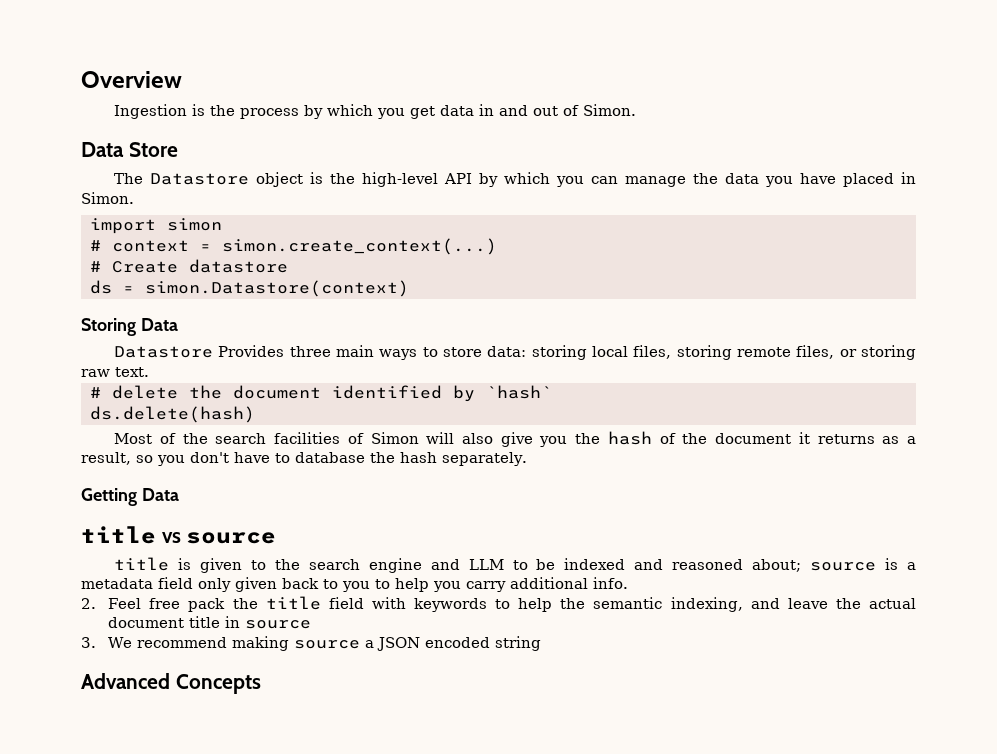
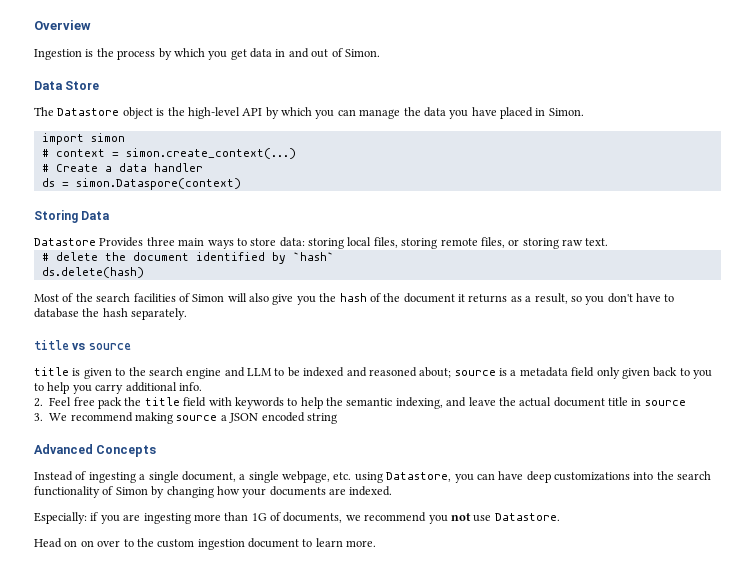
[189,259,288,273] datastore -> [104,163,203,172] a data handler
[145,280,409,297] simon.Datastore(context) -> [75,178,241,190] simon.Dataspore(context)
[81,488,179,506] // Getting Data -> (188, 314) none
(261, 684) none -> [34,471,712,483] [34,486,393,498] [34,512,560,524] [34,538,377,550] // Instead of ingesting a single document, a single webpage, etc. using Datastore, you can have deep customizations into the search functionality of Simon by changing how your documents are indexed. // Especially: if you are ingesting more than 1G of documents, we recommend you not use Datastore. // Head on on over to the custom ingestion document to learn more.

